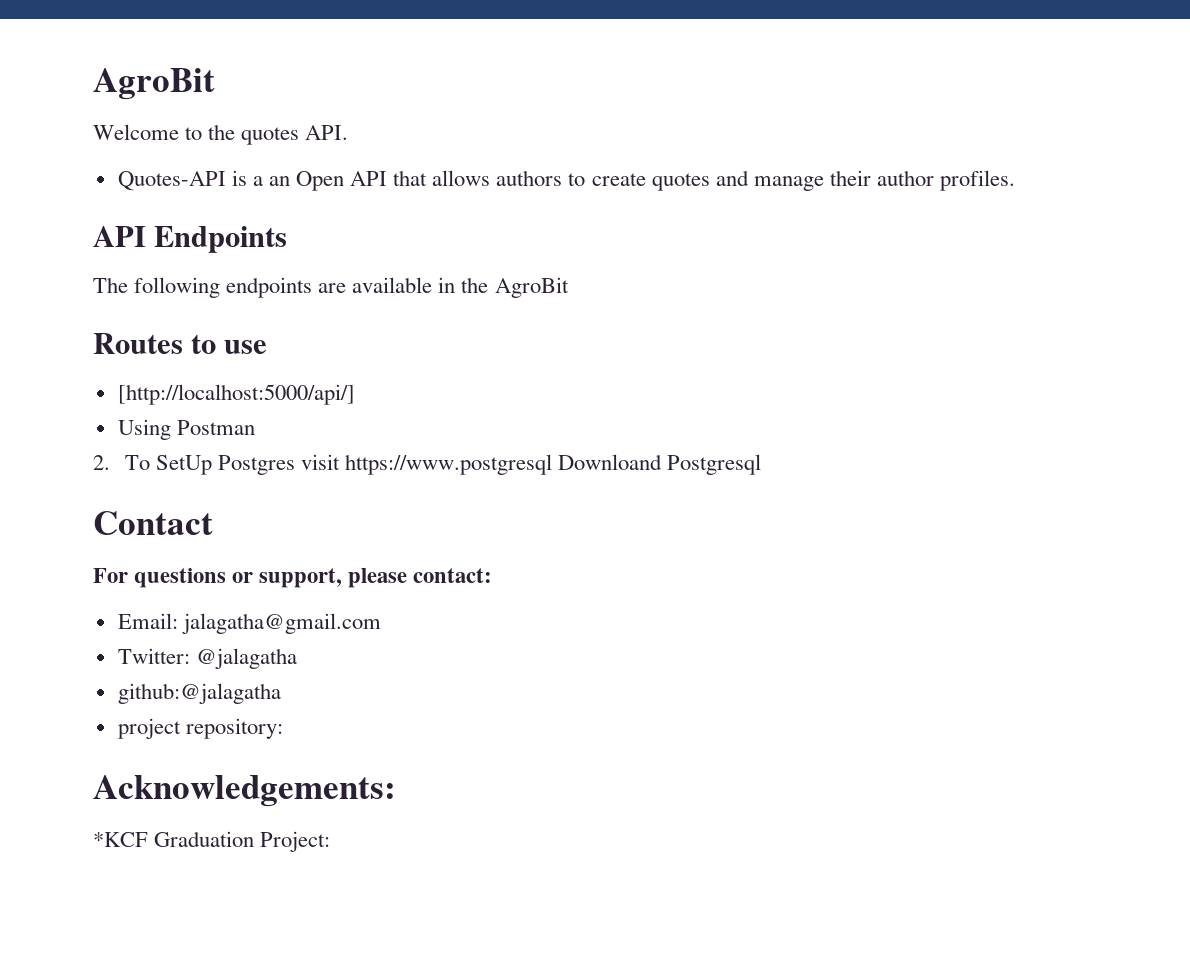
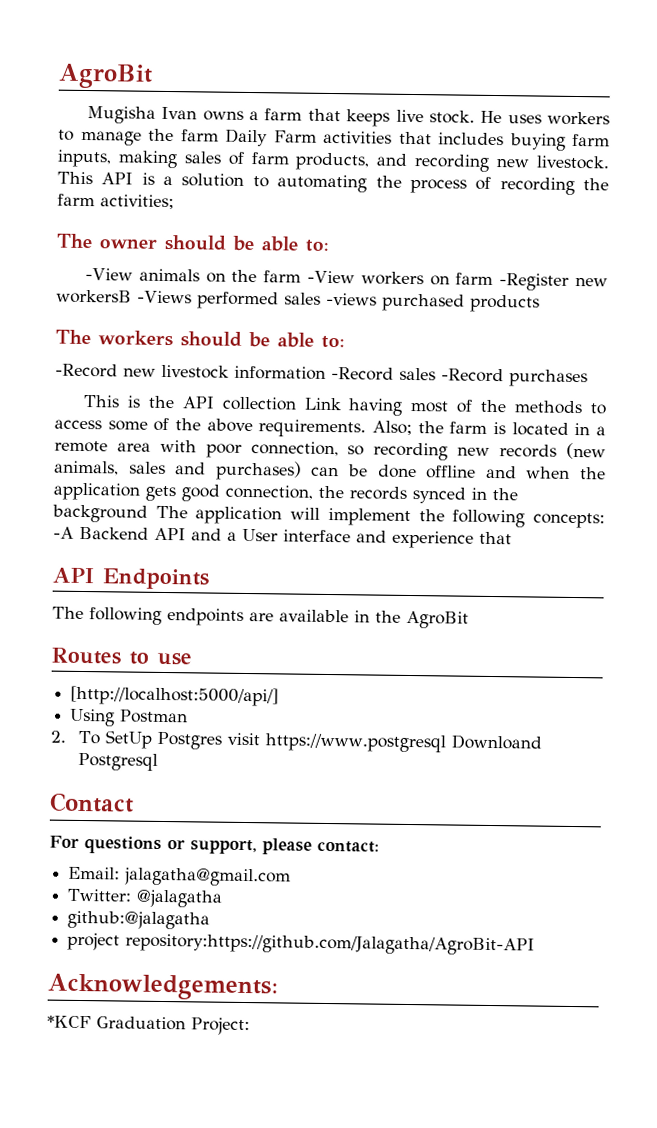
[93,68,215,100] [93,124,349,145] [117,170,1015,191] AgroBit // Welcome to the quotes API. // Quotes-API is a an Open API that allows authors to create quotes and manage their author profiles. -> [58,63,153,89] [86,106,610,127] [58,128,610,151] [57,149,611,172] [57,171,610,195] [57,193,174,210] [56,233,329,252] [84,267,608,291] [56,289,540,313] [55,329,345,349] [55,363,588,388] [82,394,607,416] [54,417,606,438] [54,439,607,461] [54,460,607,481] [53,482,518,504] [52,504,605,529] [53,526,512,549] AgroBit // Mugisha Ivan owns a farm that keeps live stock. He uses workers to manage the farm Daily Farm activities that includes buying farm inputs, making sales of farm products, and recording new livestock. This API is a solution to automating the process of recording the farm activities; // The owner should be able to: // -View animals on the farm -View workers on farm -Register new workersB -Views performed sales -views purchased products // The workers should be able to: // -Record new livestock information -Record sales -Record purchases // This is the API collection Link having most of the methods to access some of the above requirements. Also; the farm is located in a remote area with poor connection, so recording new records (new animals, sales and purchases) can be done offline and when the application gets good connection, the records synced in the background The application will implement the following concepts: -A Backend API and a User interface and experience that
[185,718,283,739] repository: -> [125,933,536,956] repository:https://github.com/Jalagatha/AgroBit-API

